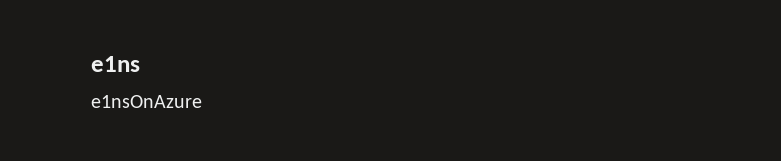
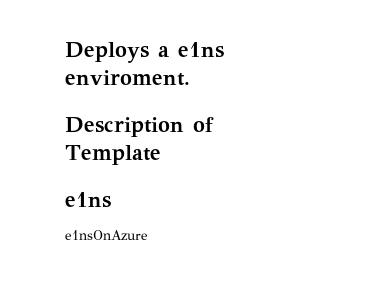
(91, 64) none -> [65,42,224,63] [65,70,190,86] [65,117,214,137] [65,145,161,165] Deploys a e1ns enviroment. // Description of Template //

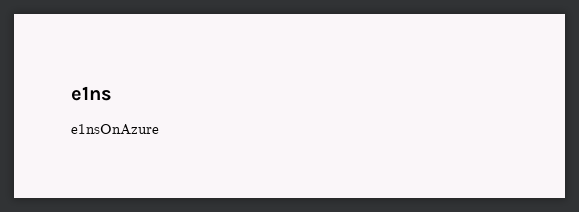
[65,42,224,63] [65,70,190,86] [65,117,214,137] [65,145,161,165] Deploys a e1ns enviroment. // Description of Template // -> (71, 93) none

